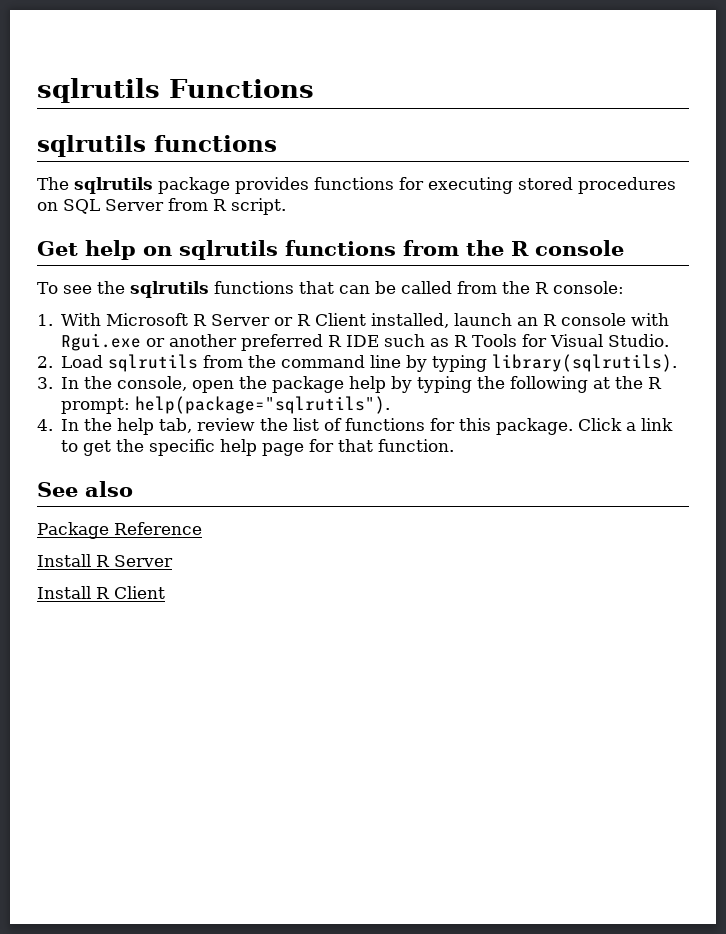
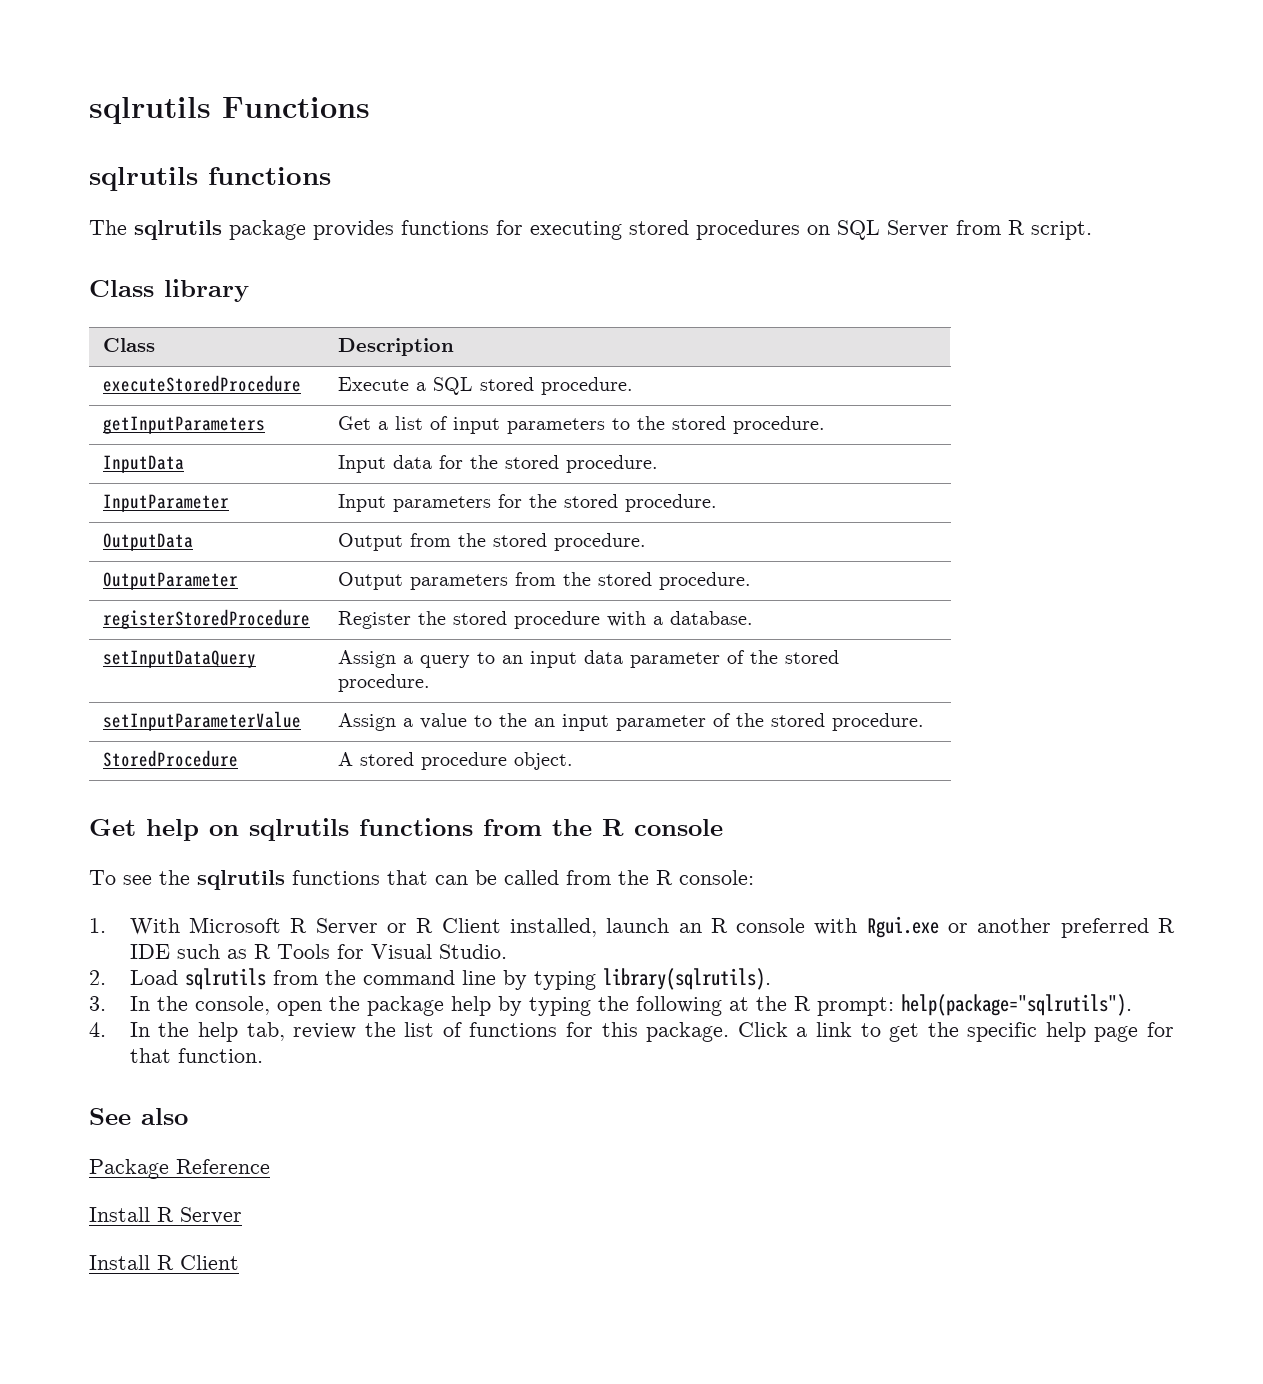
(286, 206) none -> [89,279,249,302] [102,338,155,352] [337,338,454,356] [102,375,301,392] [337,377,633,395] [102,416,265,434] [337,416,825,434] [102,455,184,473] [337,455,658,473] [102,494,229,512] [337,494,717,512] [102,533,193,551] [337,533,646,551] [102,572,238,590] [337,572,751,590] [102,609,310,629] [337,611,753,629] [102,650,256,668] [337,650,839,668] [337,674,430,692] [102,711,301,731] [337,713,924,731] [102,750,238,767] [337,752,573,770] // Class library // Class | Description // executeStoredProcedure | Execute a SQL stored procedure. // getInputParameters | Get a list of input parameters to the stored procedure. // InputData | Input data for the stored procedure. // InputParameter | Input parameters for the stored procedure. // OutputData | Output from the stored procedure. // OutputParameter | Output parameters from the stored procedure. // registerStoredProcedure | Register the stored procedure with a database. // setInputDataQuery | Assign a query to an input data parameter of the stored procedure. // setInputParameterValue | Assign a value to the an input parameter of the stored procedure. // StoredProcedure | A stored procedure object.

